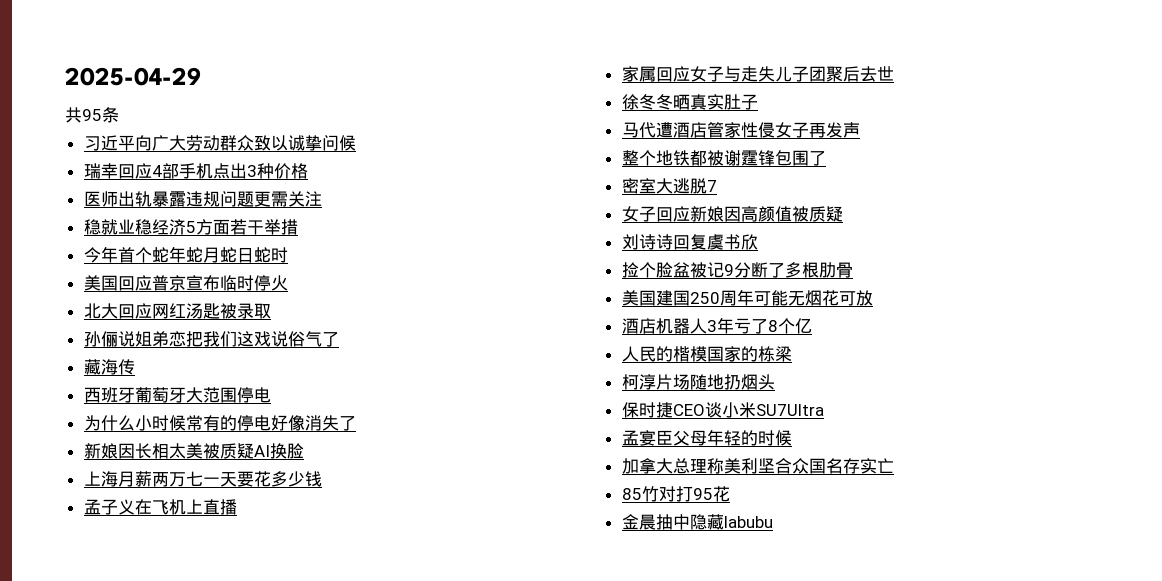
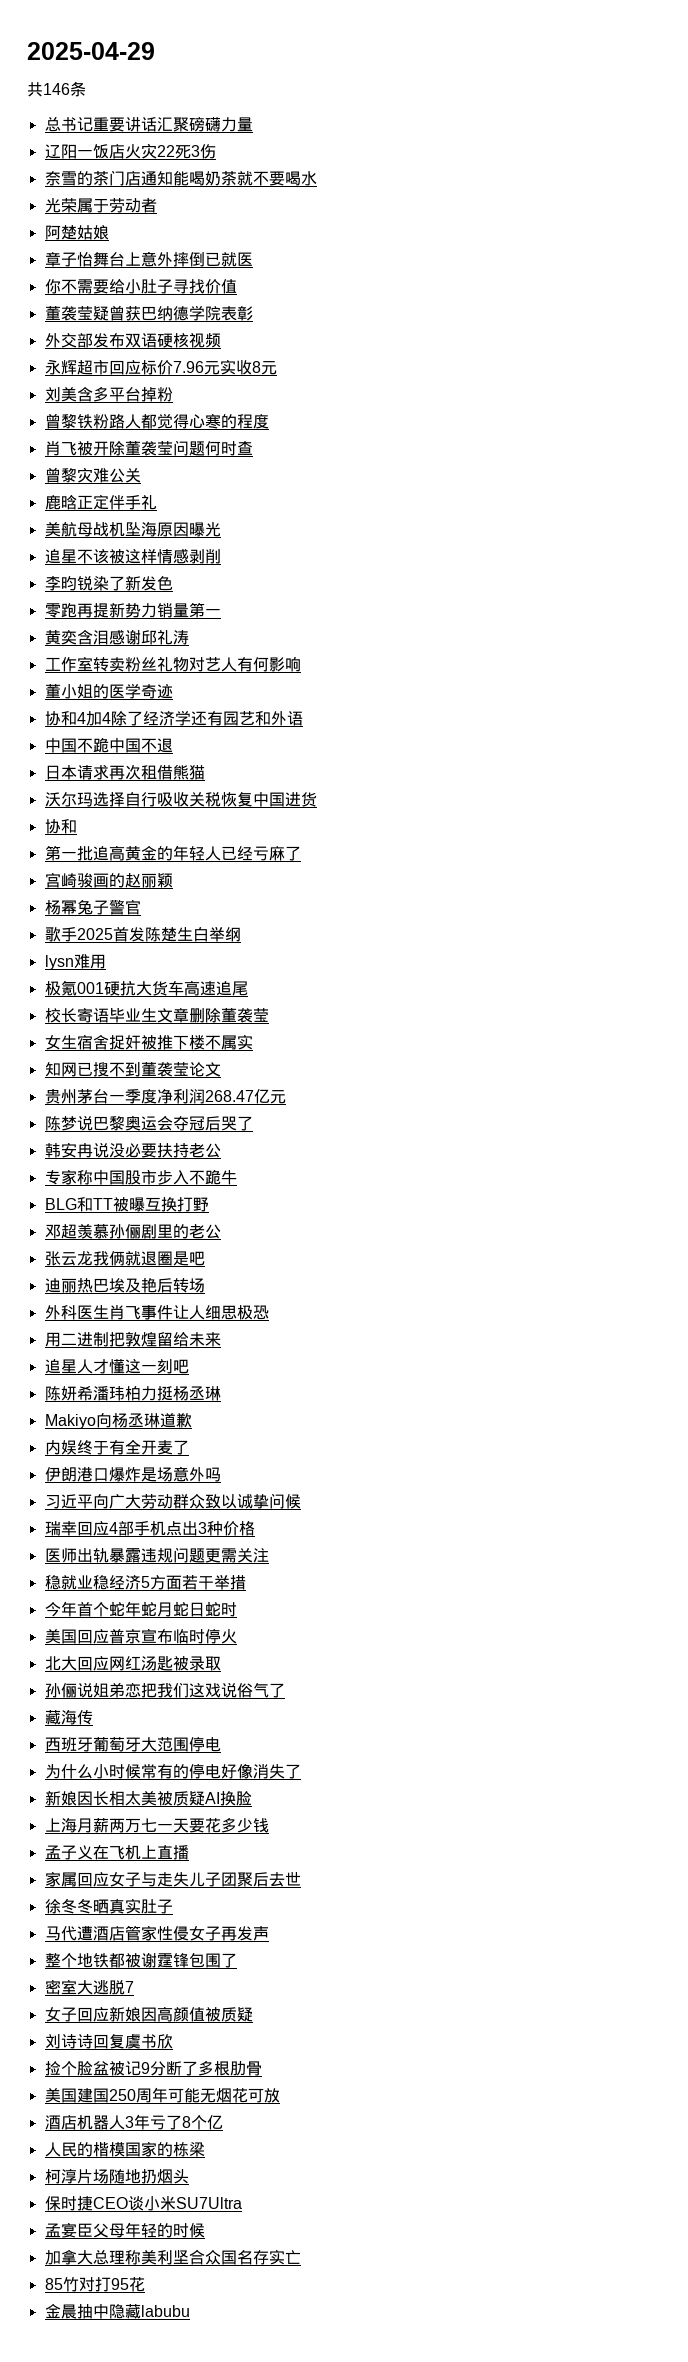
[82,109,102,121] 95 -> [43,83,70,95] 146
(119, 115) none -> [44,116,253,132] [44,143,216,159] [44,170,317,186] [44,198,157,213] [44,225,109,240] [44,251,253,267] [44,278,237,294] [44,305,253,321] [44,332,221,348] [44,359,277,375] [44,386,173,402] [44,413,269,429] [44,440,253,456] [44,467,141,483] [44,494,157,510] [44,521,221,537] [44,548,221,564] [44,575,173,591] [44,602,221,618] [44,629,189,645] [44,656,301,672] [44,683,173,699] [44,710,303,726] [44,737,173,753] [44,764,205,780] [44,792,317,807] [44,819,77,834] [44,845,301,861] [44,872,173,888] [44,899,141,915] [44,927,241,942] [44,954,106,970] [44,980,248,996] [44,1007,269,1023] [44,1034,253,1050] [44,1062,221,1077] [44,1088,286,1104] [44,1115,253,1131] [44,1142,221,1158] [44,1169,237,1185] [44,1197,209,1212] [44,1223,221,1239] [44,1251,205,1266] [44,1278,205,1293] [44,1305,269,1320] [44,1331,221,1347] [44,1359,189,1374] [44,1385,221,1401] [44,1413,192,1429] [44,1439,189,1455] [44,1466,221,1482] // 总书记重要讲话汇聚磅礴力量 // 辽阳一饭店火灾22死3伤 // 奈雪的茶门店通知能喝奶茶就不要喝水 // 光荣属于劳动者 // 阿楚姑娘 // 章子怡舞台上意外摔倒已就医 // 你不需要给小肚子寻找价值 // 董袭莹疑曾获巴纳德学院表彰 // 外交部发布双语硬核视频 // 永辉超市回应标价7.96元实收8元 // 刘美含多平台掉粉 // 曾黎铁粉路人都觉得心寒的程度 // 肖飞被开除董袭莹问题何时查 // 曾黎灾难公关 // 鹿晗正定伴手礼 // 美航母战机坠海原因曝光 // 追星不该被这样情感剥削 // 李昀锐染了新发色 // 零跑再提新势力销量第一 // 黄奕含泪感谢邱礼涛 // 工作室转卖粉丝礼物对艺人有何影响 // 董小姐的医学奇迹 // 协和4加4除了经济学还有园艺和外语 // 中国不跪中国不退 // 日本请求再次租借熊猫 // 沃尔玛选择自行吸收关税恢复中国进货 // 协和 // 第一批追高黄金的年轻人已经亏麻了 // 宫崎骏画的赵丽颖 // 杨幂兔子警官 // 歌手2025首发陈楚生白举纲 // lysn难用 // 极氪001硬抗大货车高速追尾 // 校长寄语毕业生文章删除董袭莹 // 女生宿舍捉奸被推下楼不属实 // 知网已搜不到董袭莹论文 // 贵州茅台一季度净利润268.47亿元 // 陈梦说巴黎奥运会夺冠后哭了 // 韩安冉说没必要扶持老公 // 专家称中国股市步入不跪牛 // BLG和TT被曝互换打野 // 邓超羡慕孙俪剧里的老公 // 张云龙我俩就退圈是吧 // 迪丽热巴埃及艳后转场 // 外科医生肖飞事件让人细思极恐 // 用二进制把敦煌留给未来 // 追星人才懂这一刻吧 // 陈妍希潘玮柏力挺杨丞琳 // Makiyo向杨丞琳道歉 // 内娱终于有全开麦了 // 伊朗港口爆炸是场意外吗

